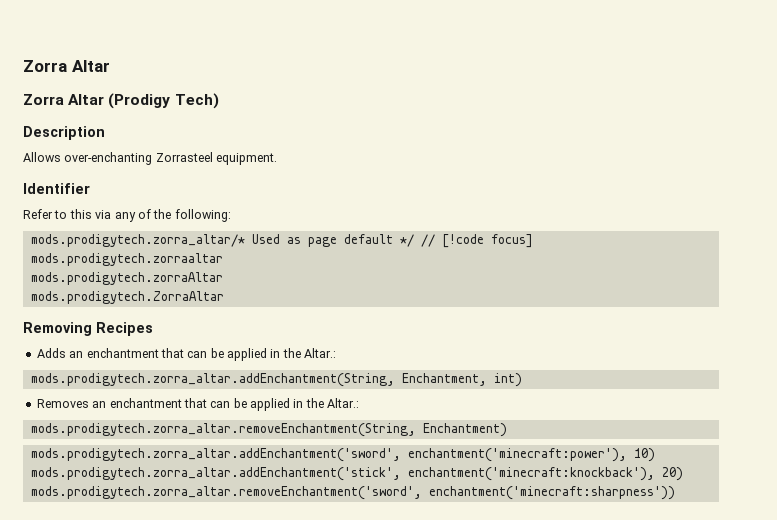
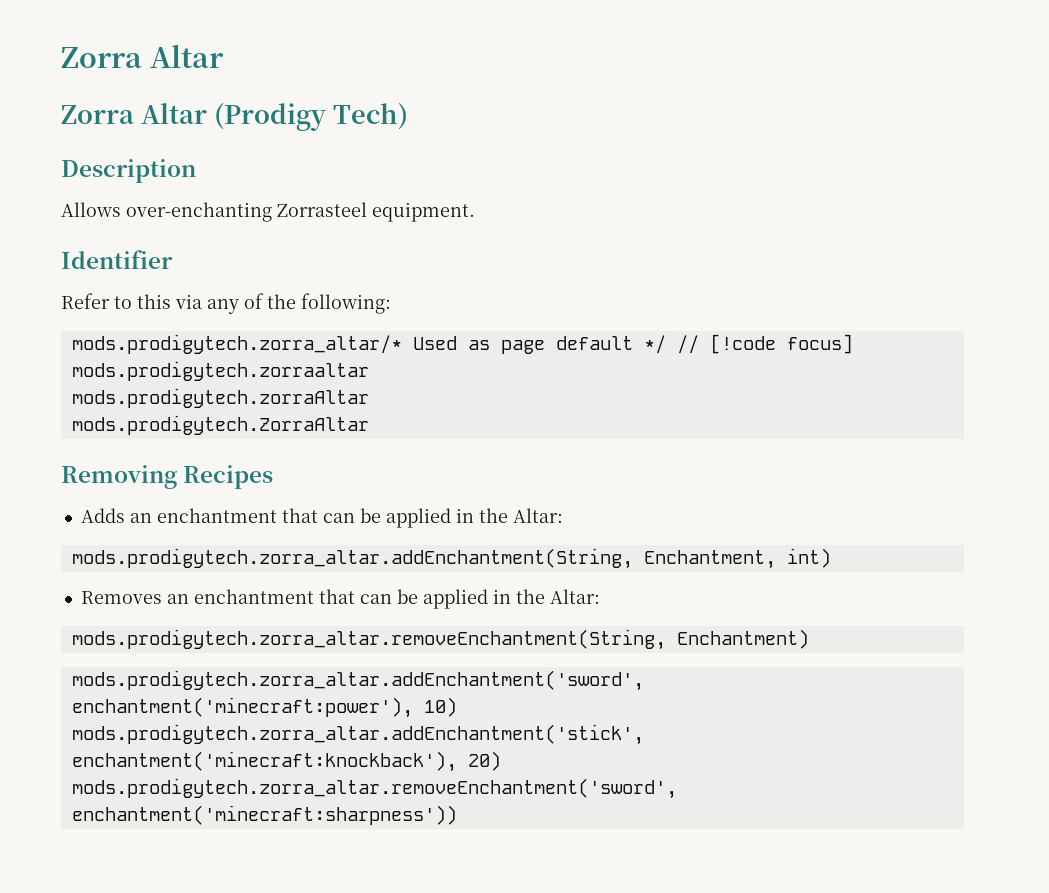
[304,348,337,358] Altar.: -> [512,508,563,523] Altar:
[327,398,360,408] Altar.: -> [549,589,600,604] Altar:

